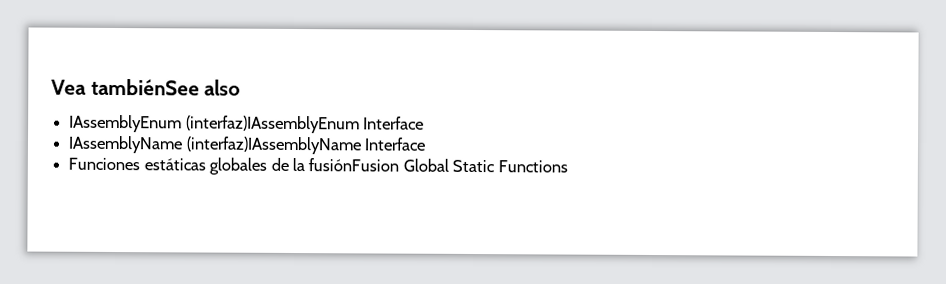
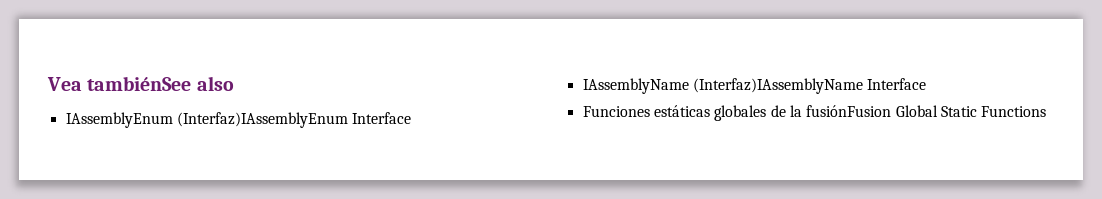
[185,115,360,134] (interfaz)IAssemblyEnum -> [176,112,348,128] (Interfaz)IAssemblyEnum
[185,136,362,155] (interfaz)IAssemblyName -> [692,78,863,94] (Interfaz)IAssemblyName

